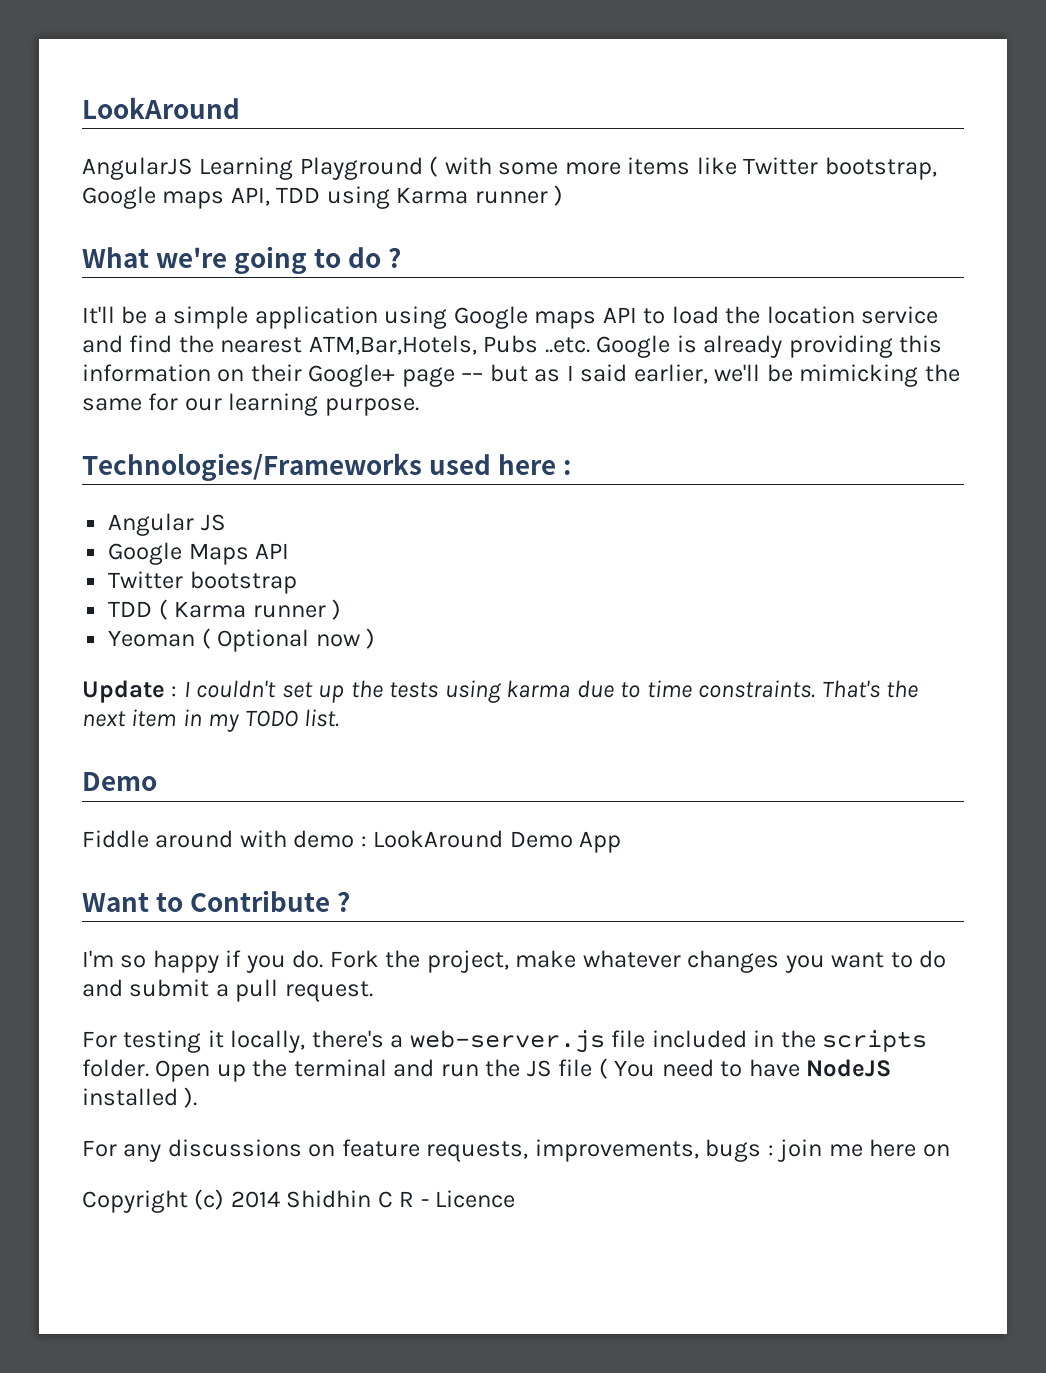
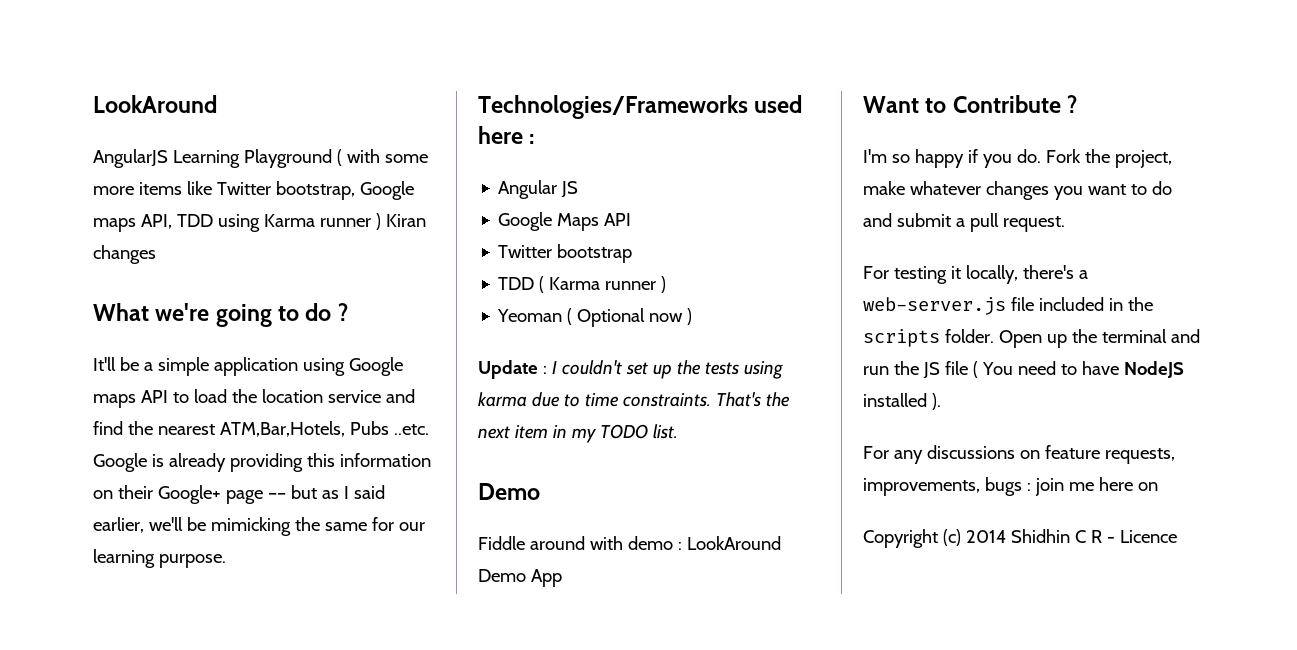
(564, 195) none -> [385,214,426,227] [93,245,156,264] Kiran changes

